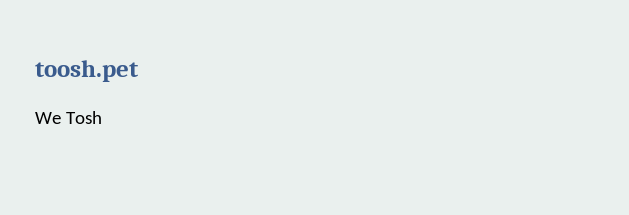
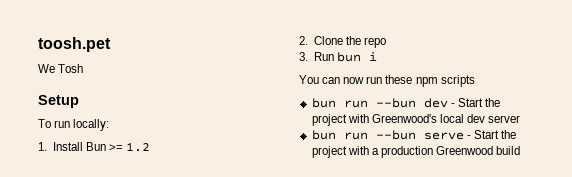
(102, 117) none -> [38,95,79,108] [38,119,110,131] [38,142,151,152] [299,36,386,48] [299,52,377,62] [299,75,475,87] [311,98,500,108] [311,114,521,126] [311,130,516,140] [311,146,521,158] // Setup // To run locally: // 1. Install Bun >= 1.2 // 2. Clone the repo // 3. Run bun i // You can now run these npm scripts // bun run --bun dev - Start the project with Greenwood's local dev server // bun run --bun serve - Start the project with a production Greenwood build

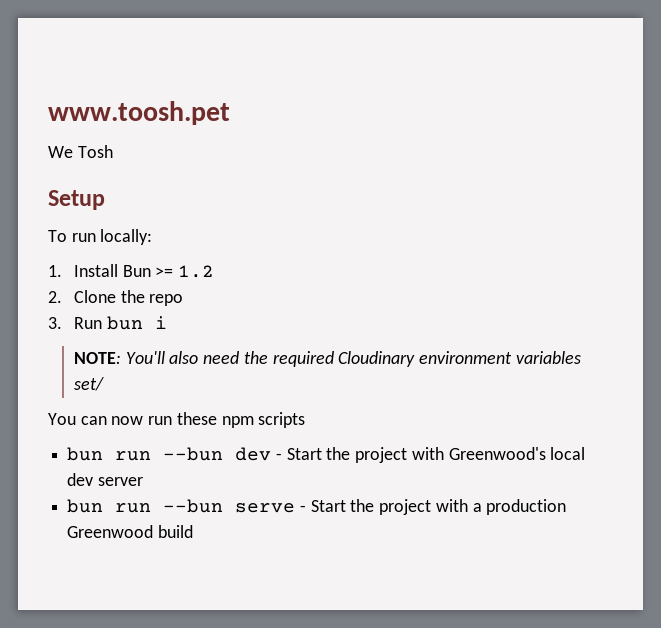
[38,37,111,52] toosh.pet -> [48,101,230,125] www.toosh.pet
(377, 56) none -> [73,351,581,367] [73,377,104,391] // NOTE: You'll also need the required Cloudinary environment variables set/

